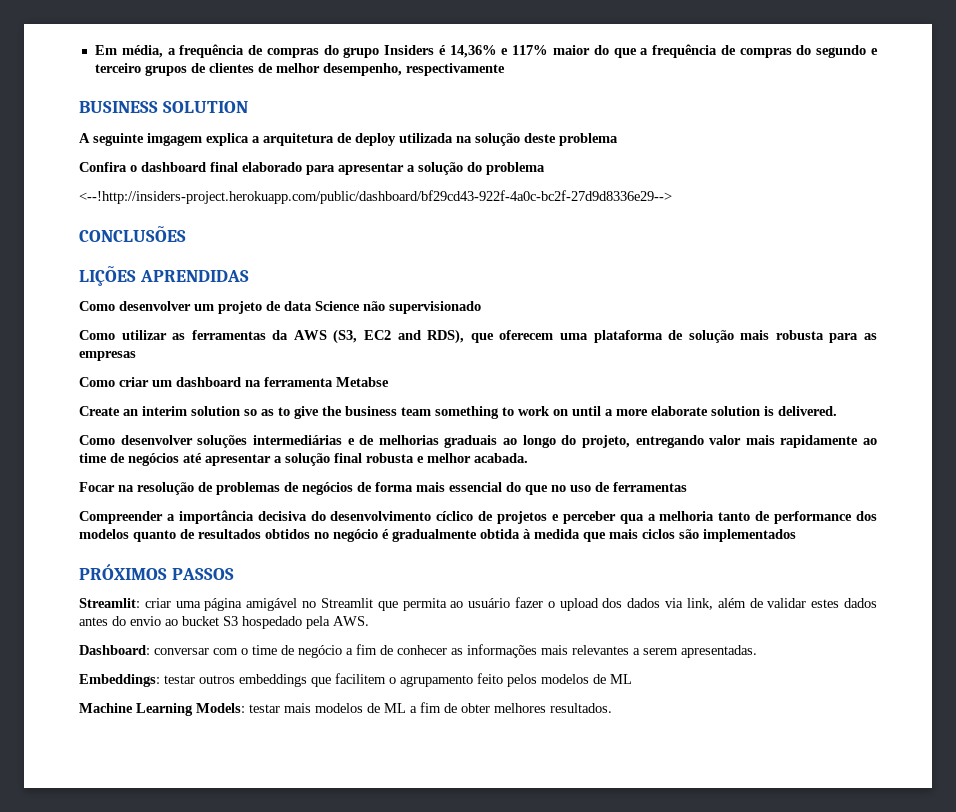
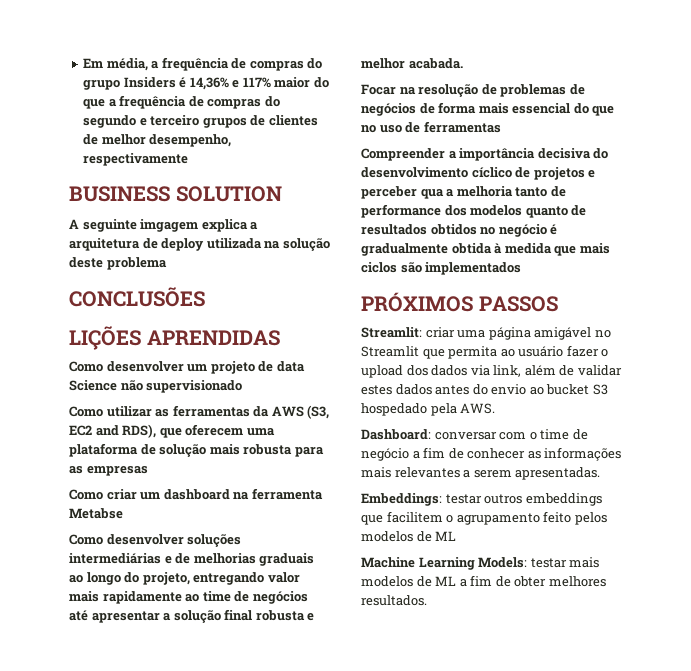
[79,162,545,175] [79,190,672,204] // Confira o dashboard final elaborado para apresentar a solução do problema // <--!http://insiders-project.herokuapp.com/public/dashboard/bf29cd43-922f-4a0c-bc2f-27d9d8336e29--> -> (167, 263) none
[79,406,837,419] // Create an interim solution so as to give the business team something to work on until a more elaborate solution is delivered. -> (123, 513) none

